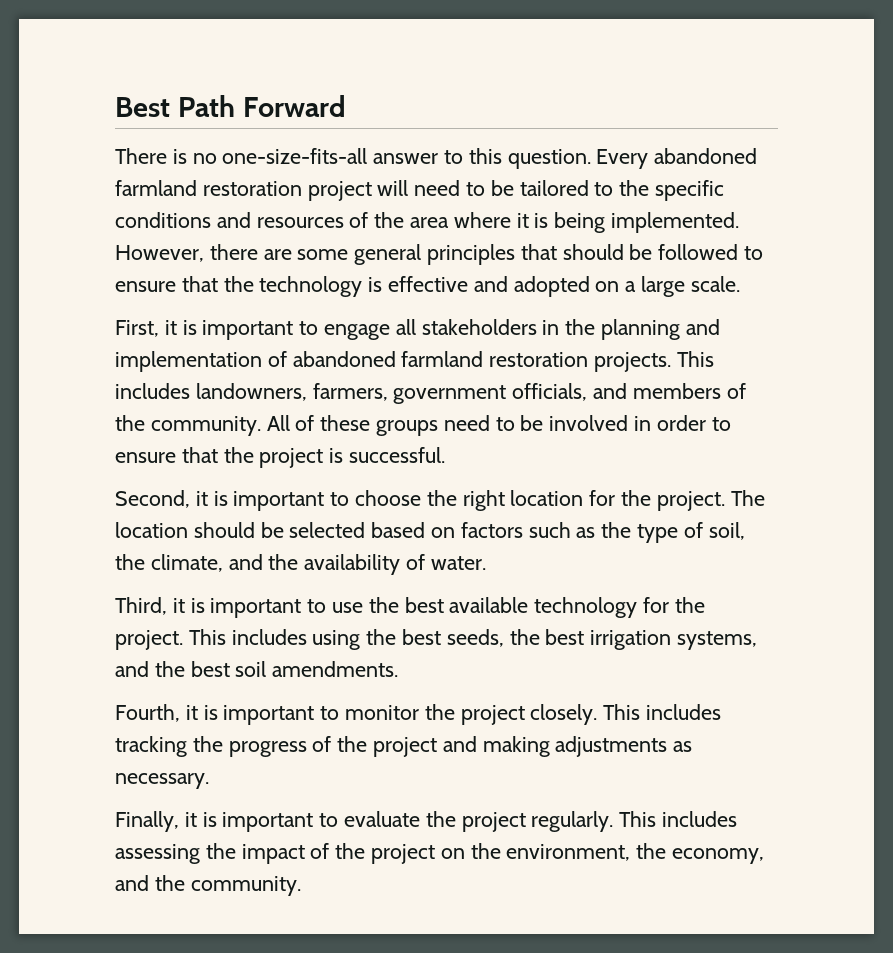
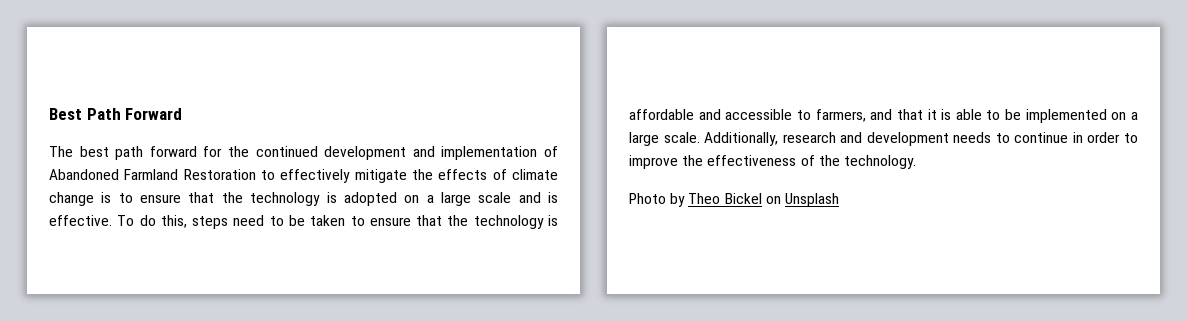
[115,148,758,169] [115,180,725,201] [115,212,740,233] [115,244,764,265] [115,276,508,297] There is no one-size-fits-all answer to this question. Every abandoned farmland restoration project will need to be tailored to the specific conditions and resources of the area where it is being implemented. However, there are some general principles that should be followed to ensure that the technology is effective and -> [49,146,558,160] [49,169,558,183] [49,192,337,206] The best path forward for the continued development and implementation of Abandoned Farmland Restoration to effectively mitigate the effects of climate change is to ensure that the technology is
[690,276,740,292] [115,319,720,340] [115,351,714,372] [115,383,746,404] [115,415,731,436] [115,447,446,468] [115,490,765,511] [115,522,745,543] [115,554,486,575] [115,597,705,618] [115,629,758,650] [115,661,399,677] [115,704,722,725] [115,736,693,757] [115,773,209,789] [115,811,738,832] [115,843,765,864] [115,875,301,896] scale. // First, it is important to engage all stakeholders in the planning and implementation of abandoned farmland restoration projects. This includes landowners, farmers, government officials, and members of the community. All of these groups need to be involved in order to ensure that the project is successful. // Second, it is important to choose the right location for the project. The location should be selected based on factors such as the type of soil, the climate, and the availability of water. // Third, it is important to use the best available technology for the project. This includes using the best seeds, the best irrigation systems, and the best soil amendments. // Fourth, it is important to monitor the project closely. This includes tracking the progress of the project and making adjustments as necessary. // Finally, it is important to evaluate the project regularly. This includes assessing the impact of the project on the environment, the economy, and the community. -> [478,192,558,203] [49,215,558,229] [629,109,1139,123] [629,132,1138,146] [629,155,916,169] [629,193,839,207] scale and is effective. To do this, steps need to be taken to ensure that the technology is affordable and accessible to farmers, and that it is able to be implemented on a large scale. Additionally, research and development needs to continue in order to improve the effectiveness of the technology. // Photo by Theo Bickel on Unsplash

